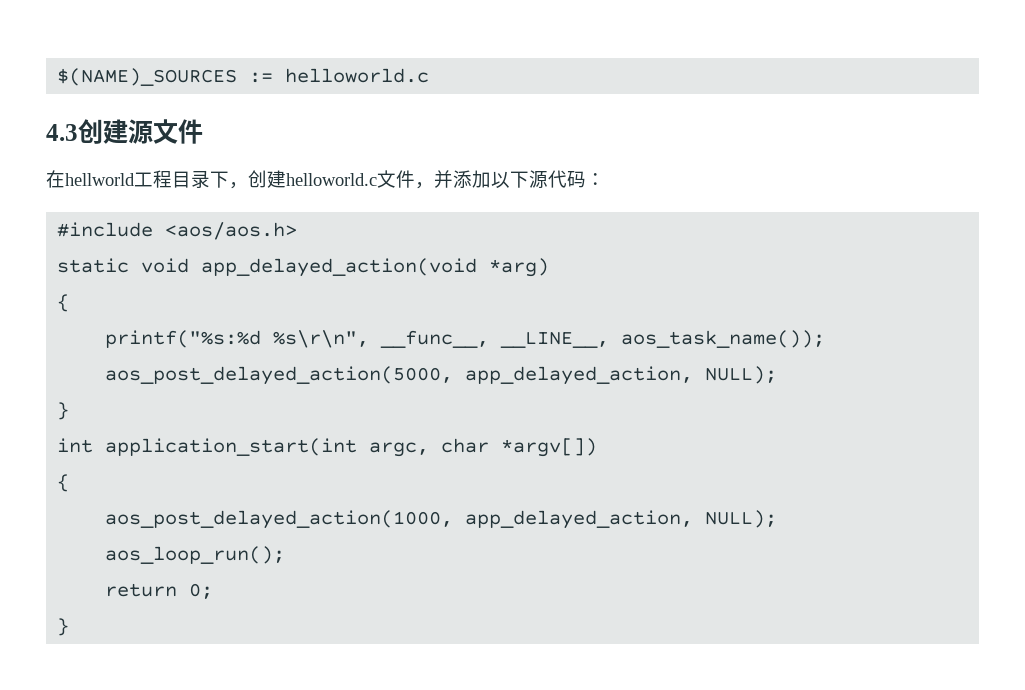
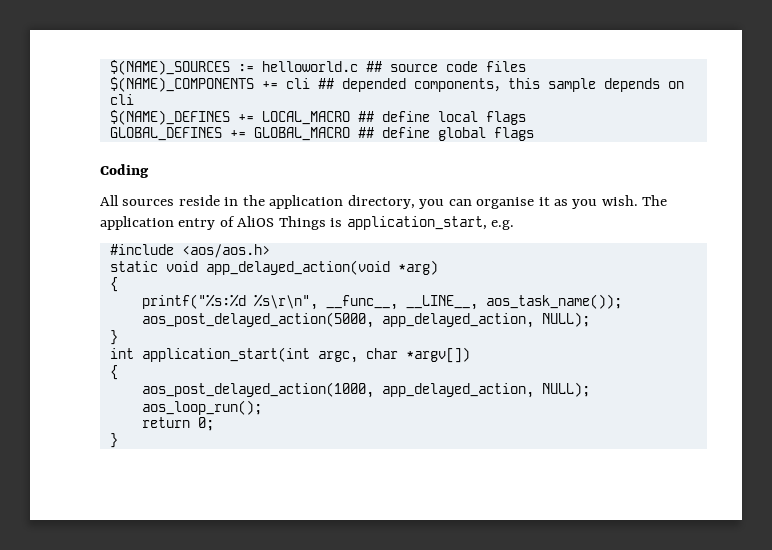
[46,119,203,144] [46,170,605,189] // 4.3创建源文件 // 在hellworld工程目录下，创建helloworld.c文件，并添加以下源代码： -> [365,61,526,72] [109,77,684,92] [109,94,134,105] [109,110,526,125] [109,127,534,141] [100,164,149,178] [100,195,668,209] [100,216,515,230] ## source code files // $(NAME)_COMPONENTS += cli ## depended components，this sample depends on cli // $(NAME)_DEFINES += LOCAL_MACRO ## define local flags // GLOBAL_DEFINES += GLOBAL_MACRO ## define global flags // Coding // All sources reside in the application directory, you can organise it as you wish. The application entry of AliOS Things is application_start, e.g.

